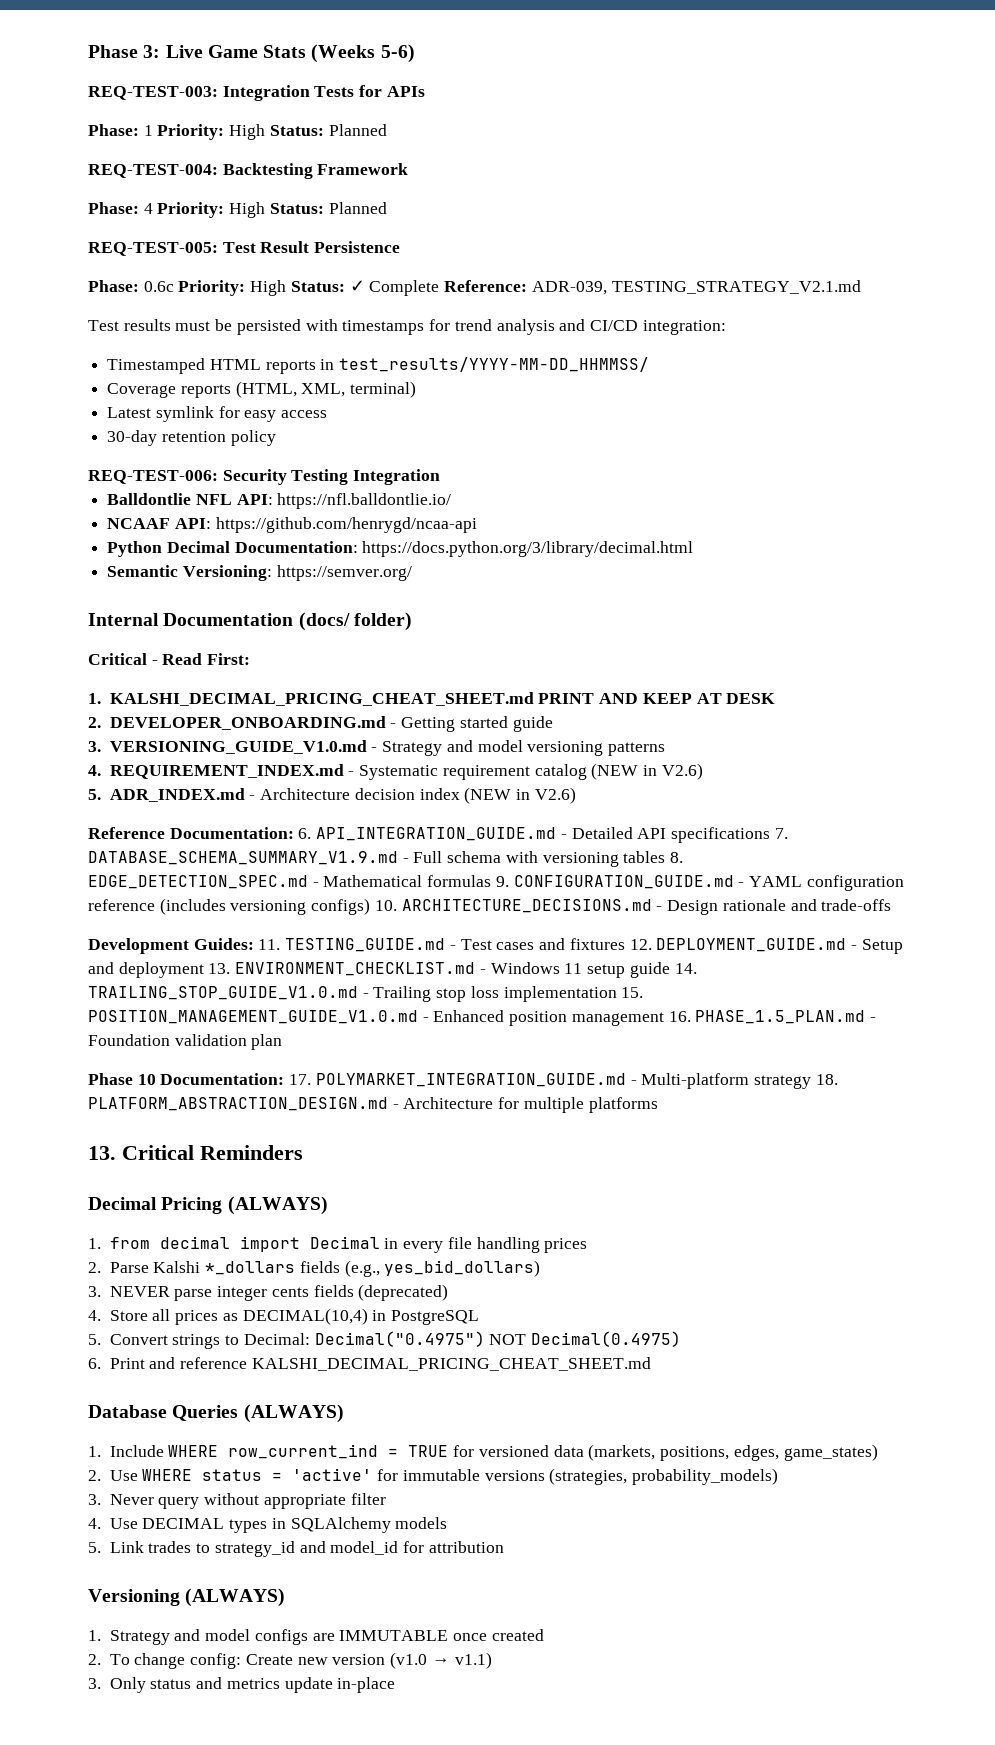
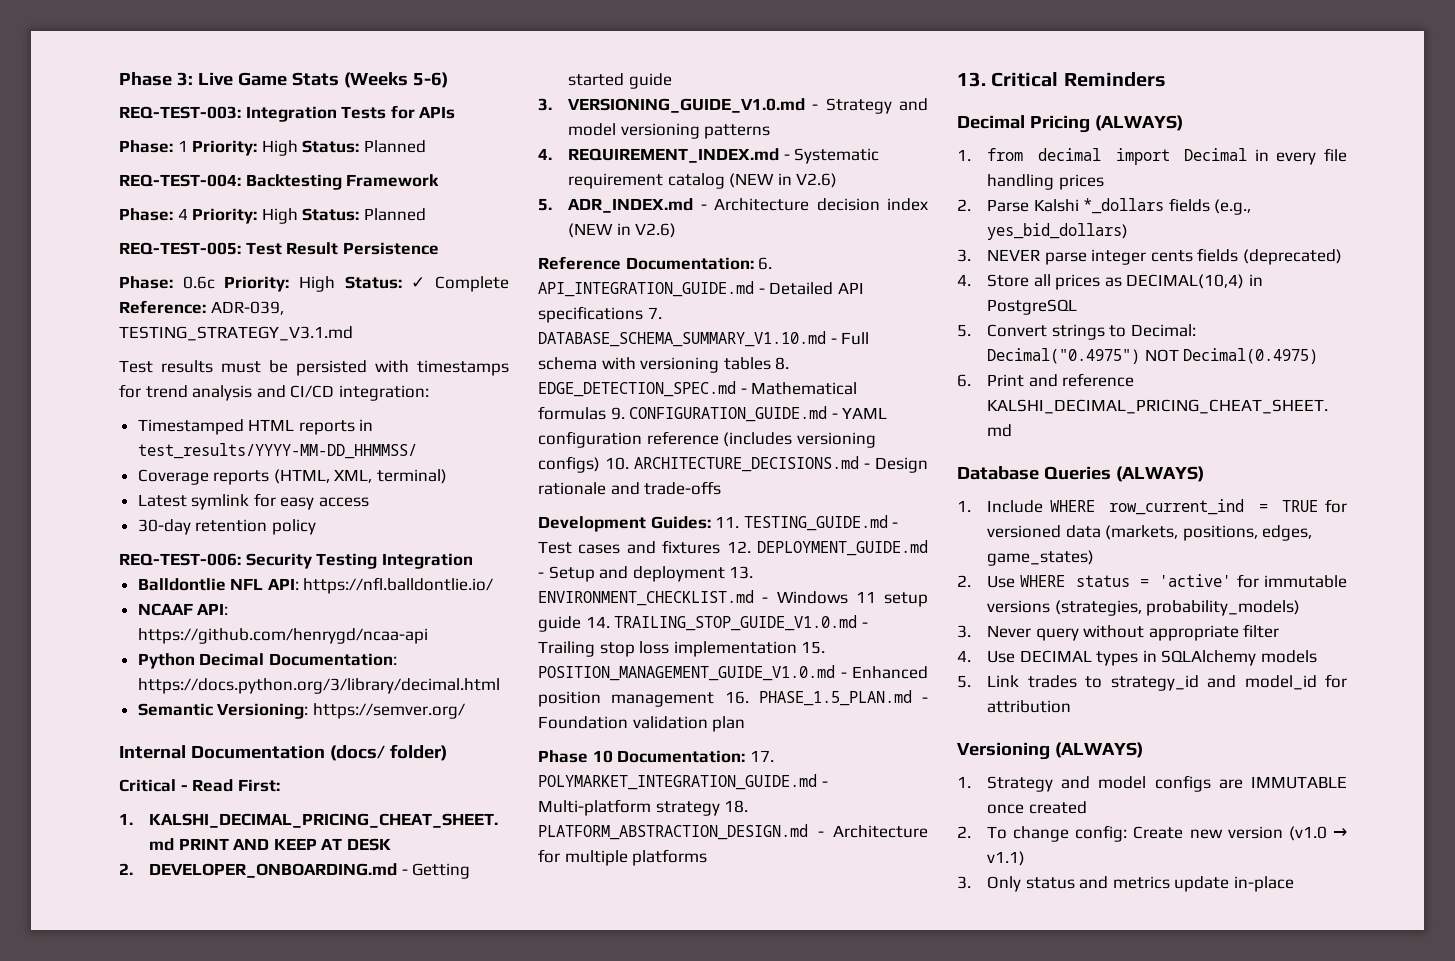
[611,280,861,294] TESTING_STRATEGY_V2.1.md -> [119,326,353,341] TESTING_STRATEGY_V3.1.md
[88,851,398,865] DATABASE_SCHEMA_SUMMARY_V1.9.md -> [538,331,826,347] DATABASE_SCHEMA_SUMMARY_V1.10.md

